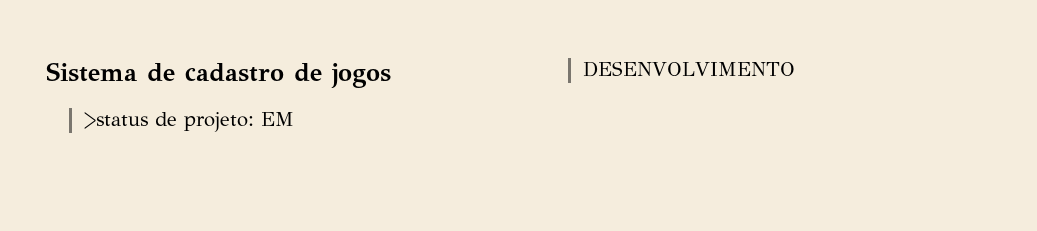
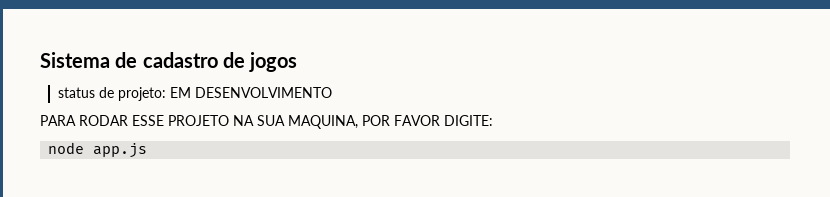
[83,112,148,129] >status -> [57,87,95,98] status
(795, 69) none -> [40,115,493,129] [48,142,148,158] // PARA RODAR ESSE PROJETO NA SUA MAQUINA, POR FAVOR DIGITE: // node app.js

